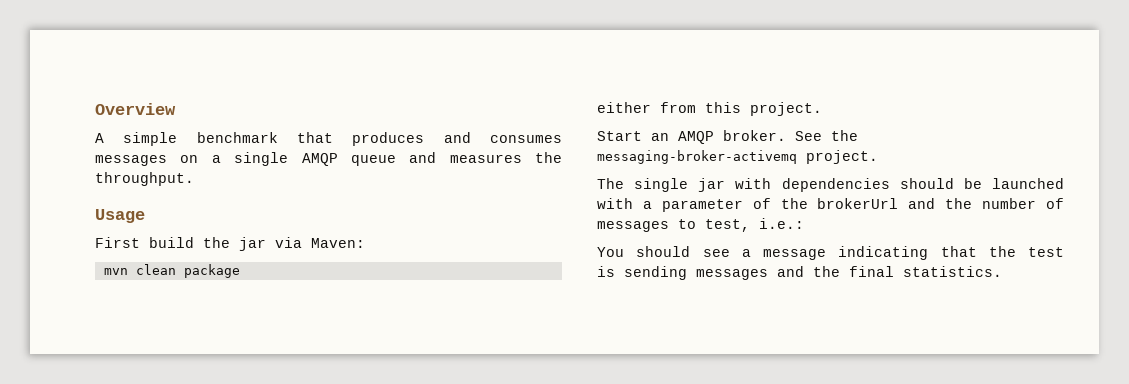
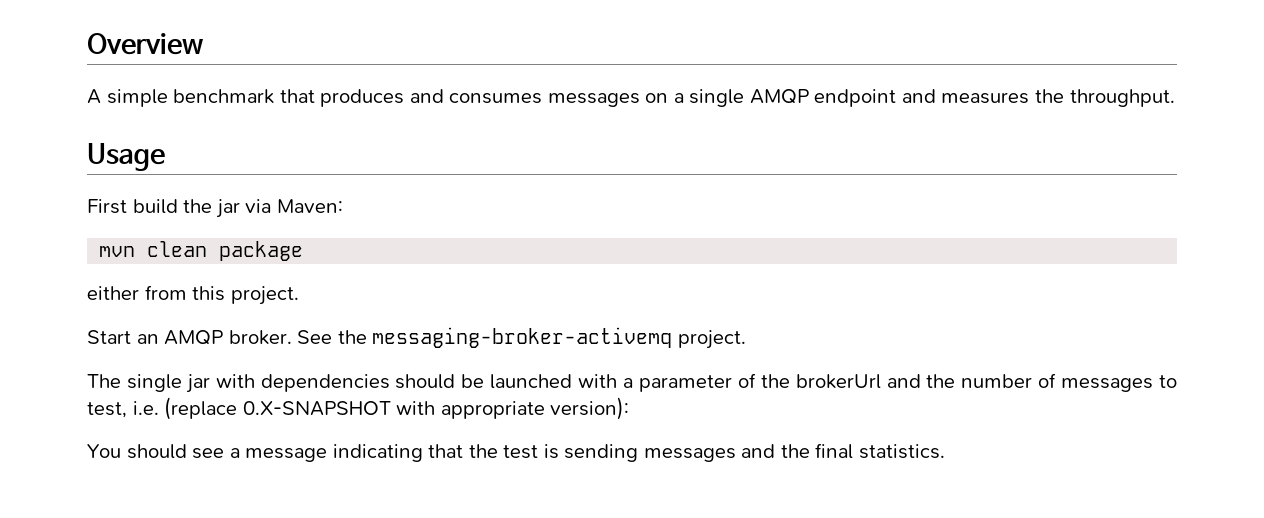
[350,155,396,166] queue -> [814,89,897,107] endpoint
[759,218,804,229] i.e.: -> [132,397,630,420] i.e. (replace 0.X-SNAPSHOT with appropriate version):

